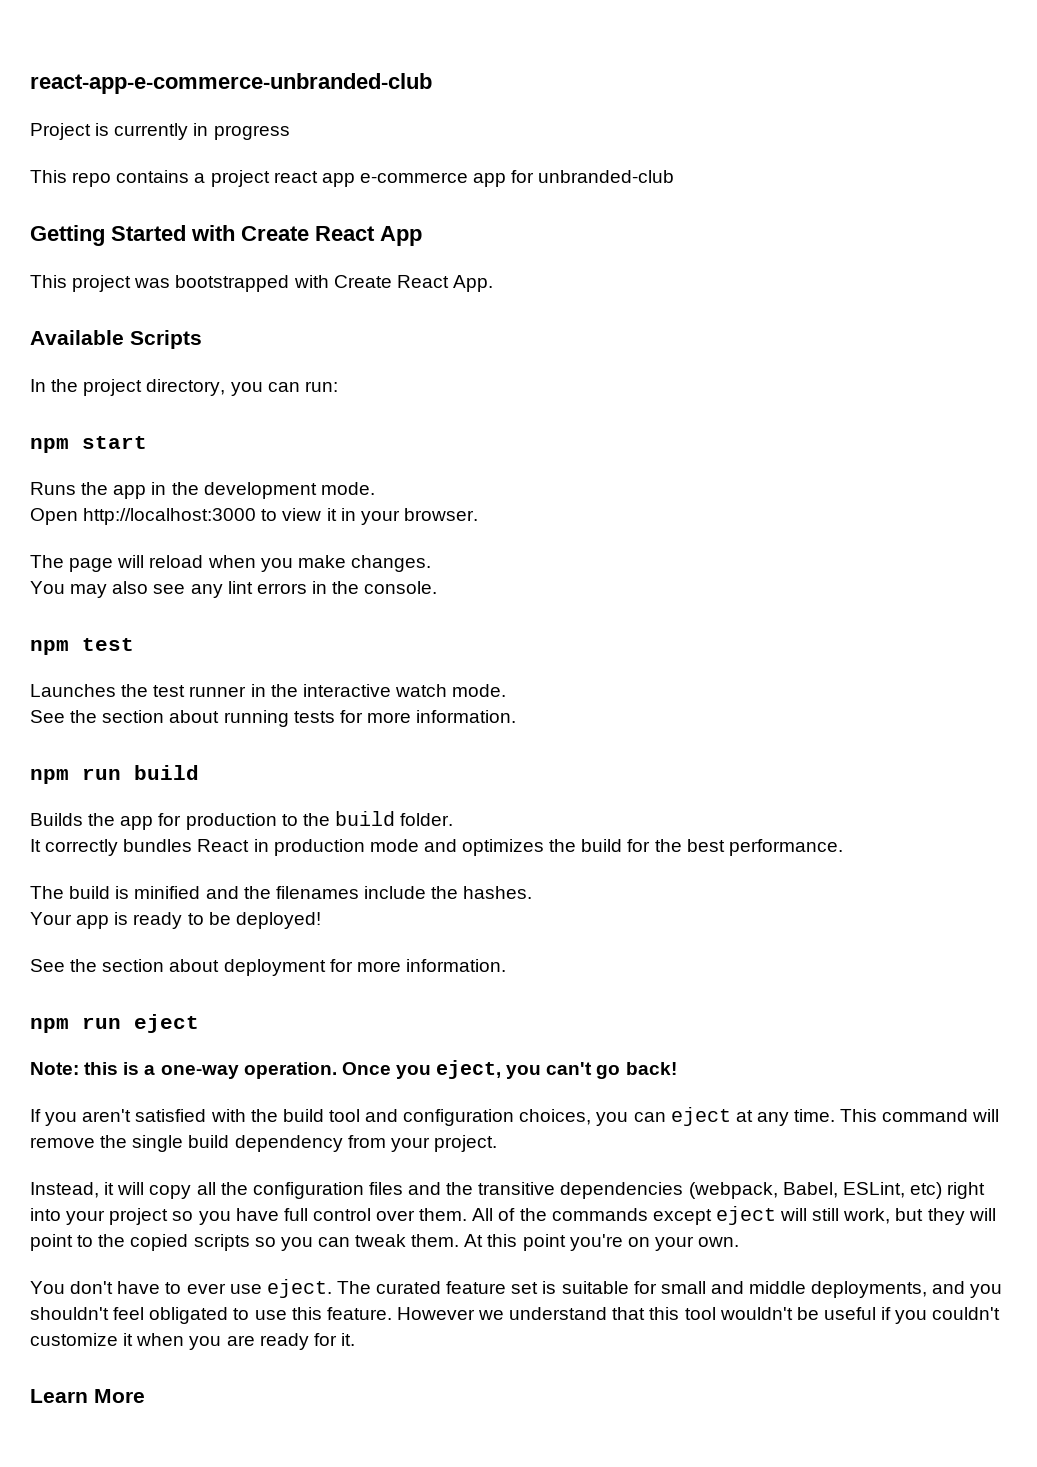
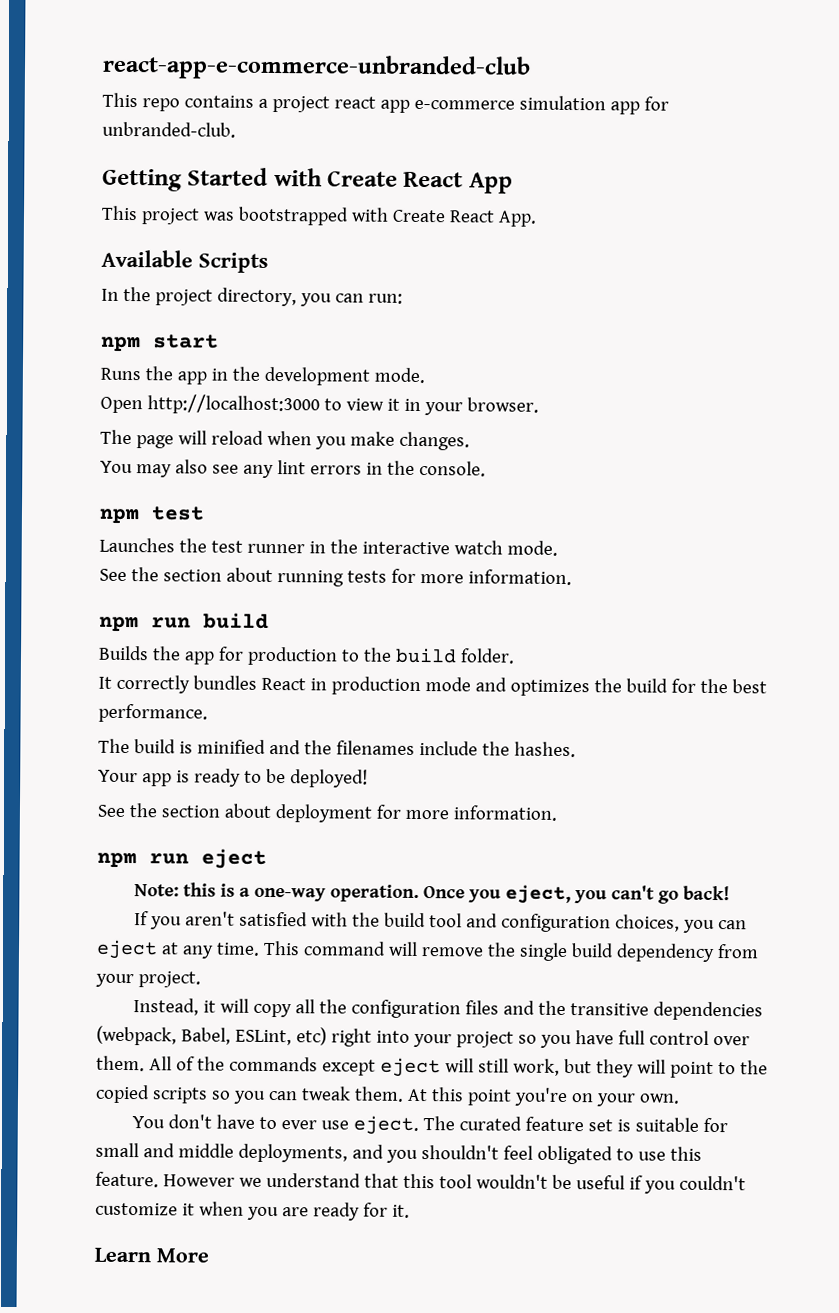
[30,123,290,140] // Project is currently in progress -> (531, 67) none
[473,170,675,187] app for unbranded-club -> [518,95,669,115] [102,121,236,138] simulation app for unbranded-club.

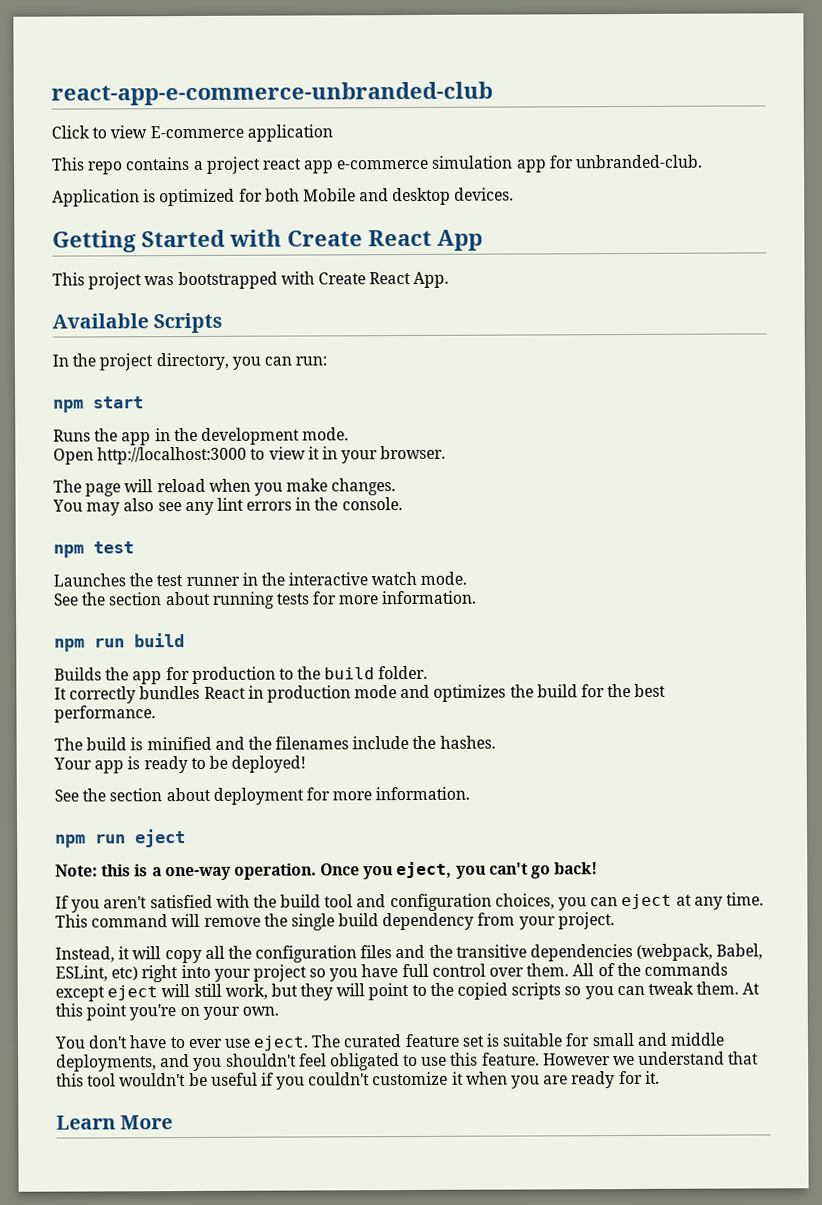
(531, 67) none -> [51,124,333,142] // Click to view E-commerce application
(236, 129) none -> [52,187,515,207] // Application is optimized for both Mobile and desktop devices.

